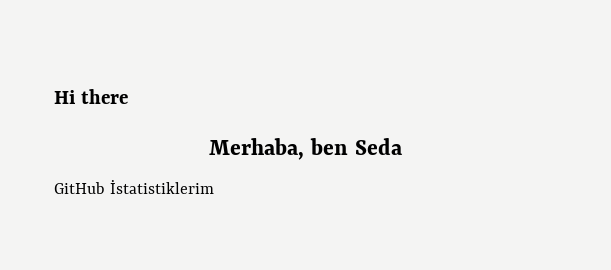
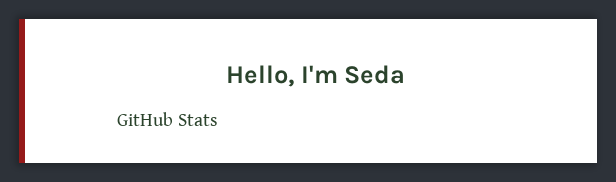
[54,89,128,104] [209,138,348,160] Hi there // Merhaba, ben -> [225,65,338,87] Hello, I'm
[109,180,214,194] İstatistiklerim -> [177,114,218,126] Stats

